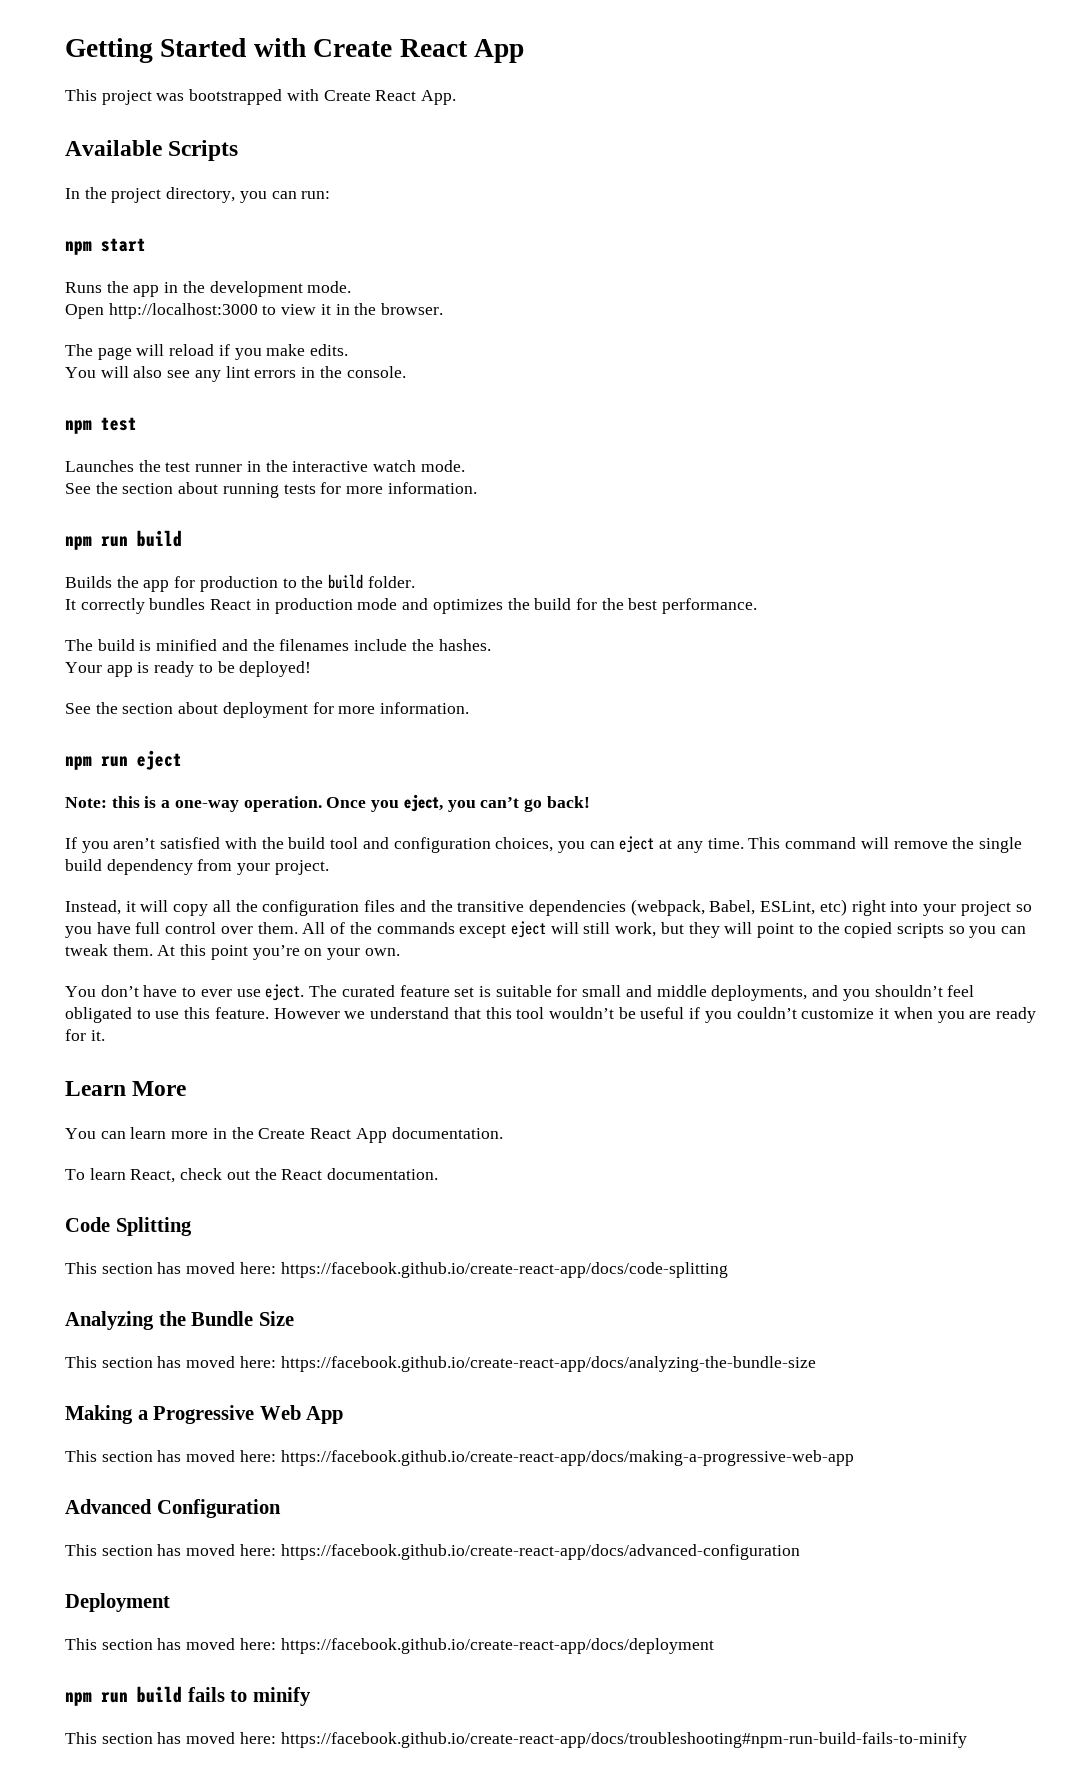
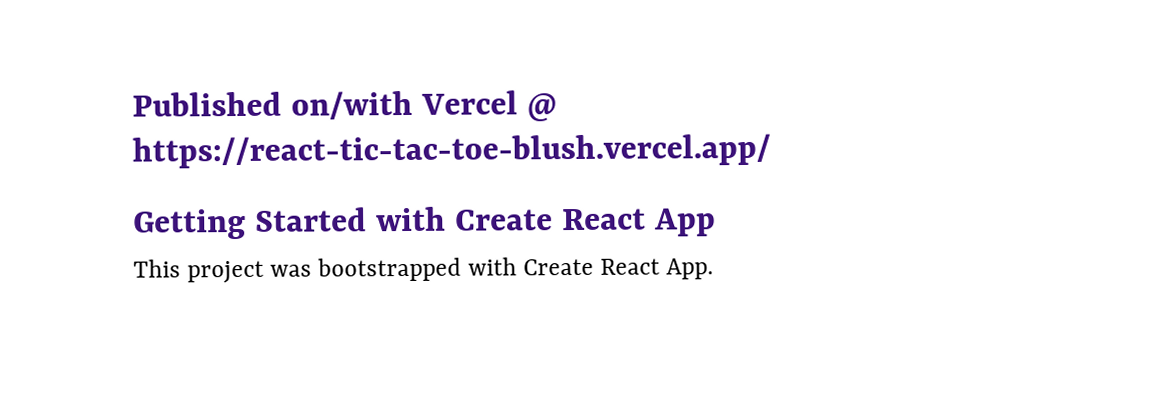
(65, 50) none -> [132,90,557,122] [132,133,771,169] Published on/with Vercel @ https://react-tic-tac-toe-blush.vercel.app/ //
[65,140,239,161] [65,187,331,203] [65,238,146,255] [65,281,352,297] [65,303,444,319] [65,344,349,360] [65,366,406,382] [65,417,137,434] [65,460,465,472] [65,482,477,498] [65,530,182,550] [65,574,415,592] [65,598,758,614] [65,639,491,651] [65,661,312,677] [65,702,470,718] [65,750,182,770] [65,794,590,812] [65,836,1022,853] [65,859,329,875] [65,899,1032,916] [65,921,1027,938] [65,944,400,960] [65,984,975,1001] [65,1007,1036,1023] [65,1029,105,1041] [65,1081,187,1096] [65,1127,503,1143] [65,1168,439,1183] [65,1217,192,1236] [65,1262,728,1278] [65,1311,294,1330] [65,1356,816,1372] [65,1405,344,1424] [65,1450,854,1466] [65,1499,281,1518] [65,1544,800,1560] [65,1593,170,1612] [65,1638,714,1654] [65,1686,311,1706] [65,1732,967,1748] // Available Scripts // In the project directory, you can run: // npm start // Runs the app in the development mode. // Open http://localhost:3000 to view it in the browser. // The page will reload if you make edits. // You will also see any lint errors in the console. // npm test // Launches the test runner in the interactive watch mode. // See the section about running tests for more information. // npm run build // Builds the app for production to the build folder. // It correctly bundles React in production mode and optimizes the build for the best performance. // The build is minified and the filenames include the hashes. // Your app is ready to be deployed! // See the section about deployment for more information. // npm run eject // Note: this is a one-way operation. Once you eject, you can’t go back! // If you aren’t satisfied with the build tool and configuration choices, you can eject at any time. This command will remove the single build dependency from your project. // Instead, it will copy all the configuration files and the transitive dependencies (webpack, Babel, ESLint, etc) right into your project so you have full control over them. All of the commands except eject will still work, but they will point to the copied scripts so you can tweak them. At this point you’re on your own. // You don’t have to ever use eject. The curated feature set is suitable for small and middle deployments, and you shouldn’t feel obligated to use this feature. However we understand that this tool wouldn’t be useful if you couldn’t customize it when you are ready for it. // Learn More // You can learn more in the Create React App documentation. // To learn React, check out the React documentation. // Code Splitting // This section has moved here: https://facebook.github.io/create-react-app/docs/code-splitting // Analyzing the Bundle Size // This section has moved here: https://facebook.github.io/create-react-app/docs/analyzing-the-bundle-size // Making a Progressive Web App // This section has moved here: https://facebook.github.io/create-react-app/docs/making-a-progressive-web-app // Advanced Configuration // This section has moved here: https://facebook.github.io/create-react-app/docs/advanced-configuration // Deployment // This section has moved here: https://facebook.github.io/create-react-app/docs/deployment // npm run build fails to minify // This section has moved here: https://facebook.github.io/create-react-app/docs/troubleshooting#npm-run-build-fails-to-minify -> (715, 269) none

